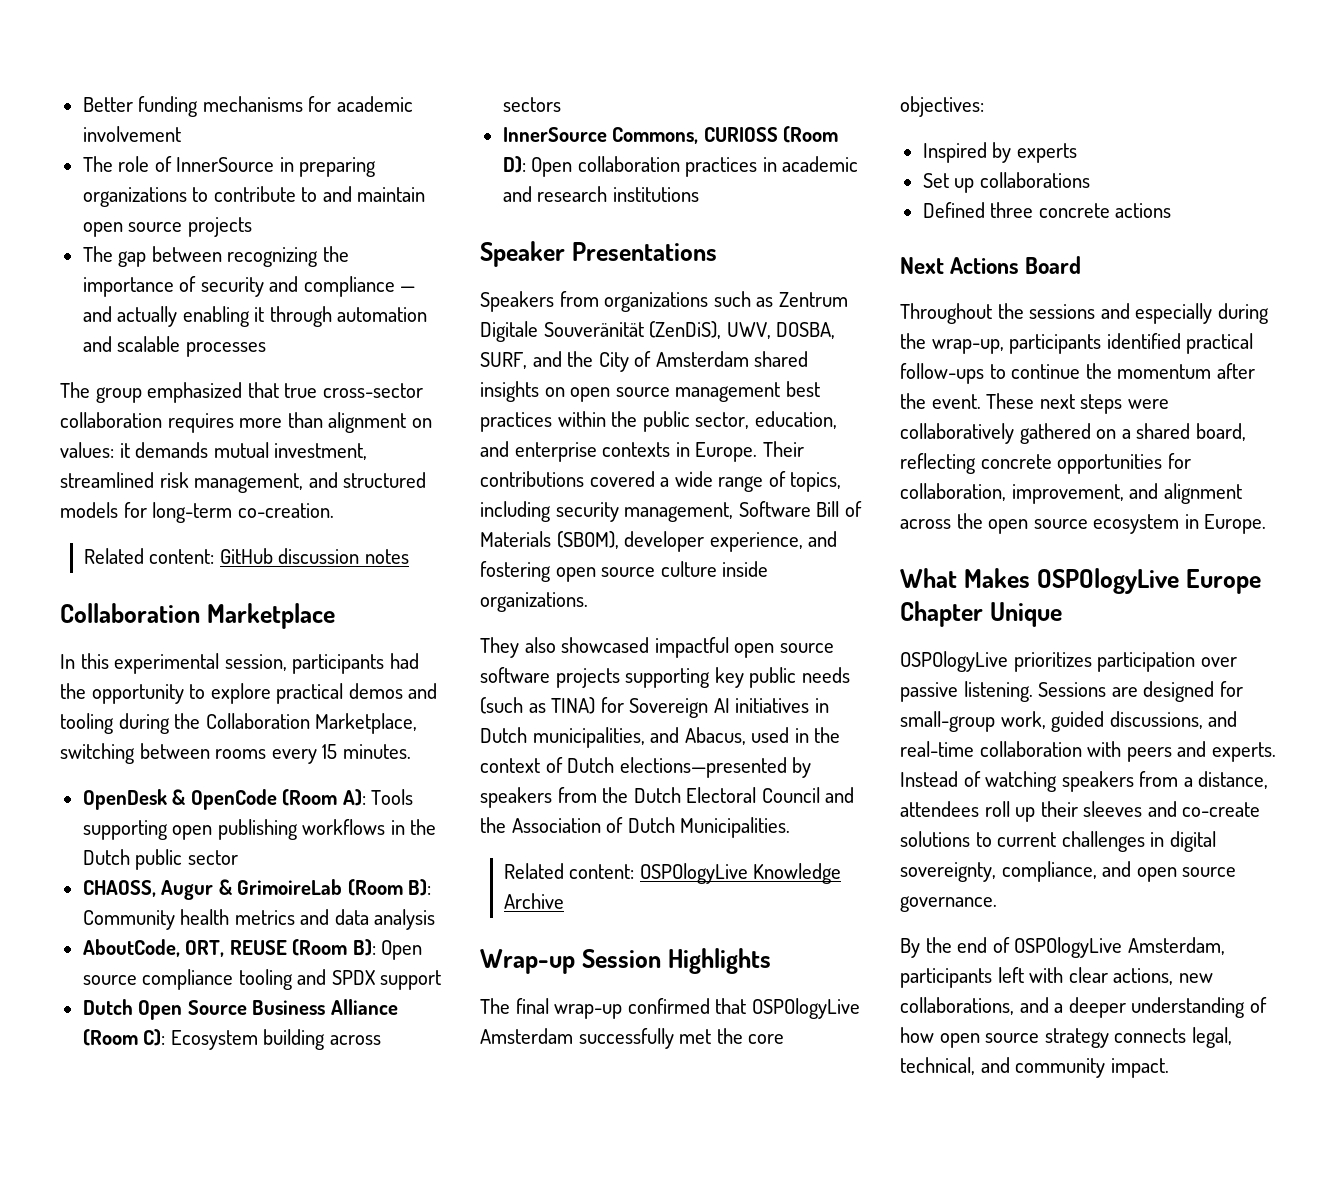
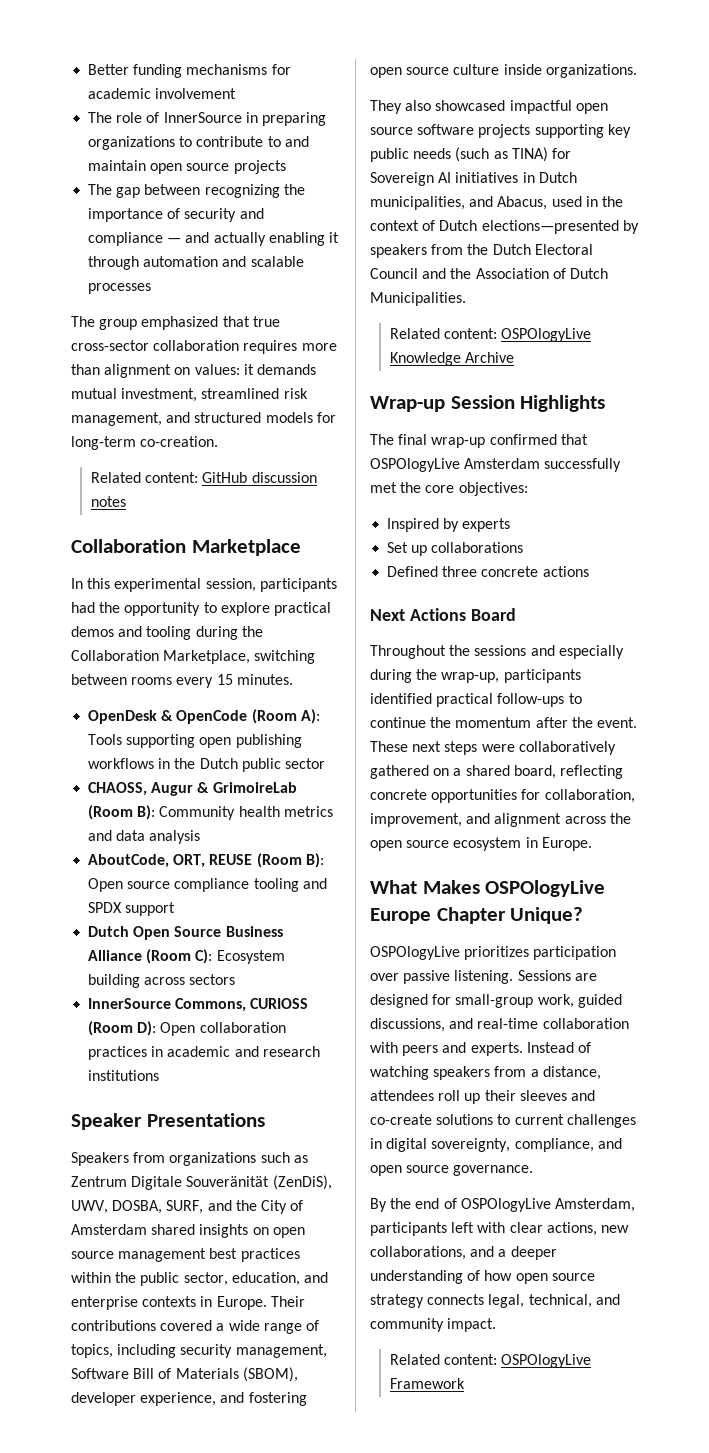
[989,602,1062,627] Unique -> [510,907,584,924] Unique?
(1169, 1068) none -> [389,1354,592,1368] [389,1378,465,1389] // Related content: OSPOlogyLive Framework

